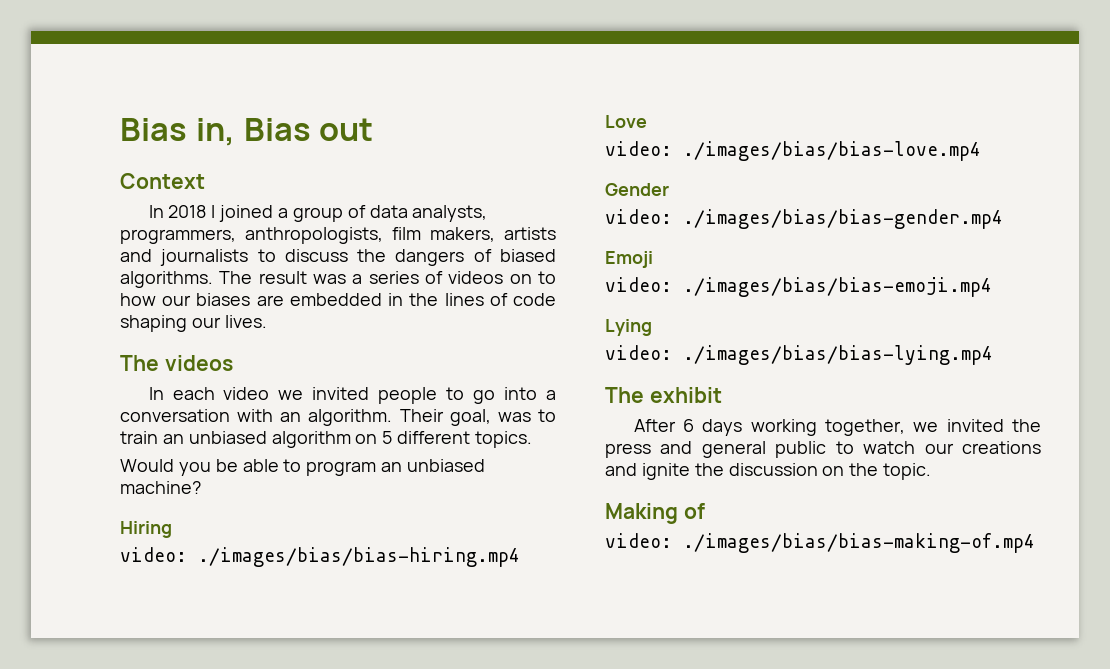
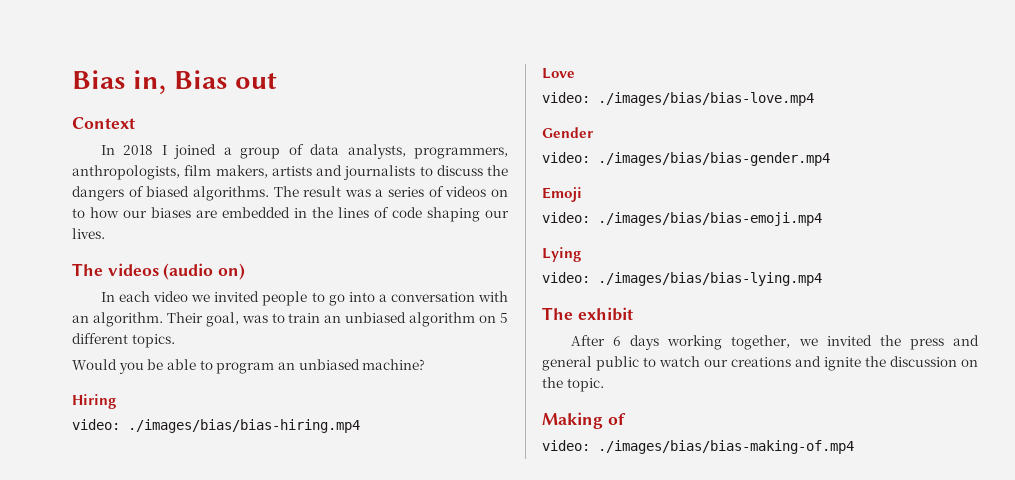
(233, 363) none -> [163,263,246,280] (audio on)

